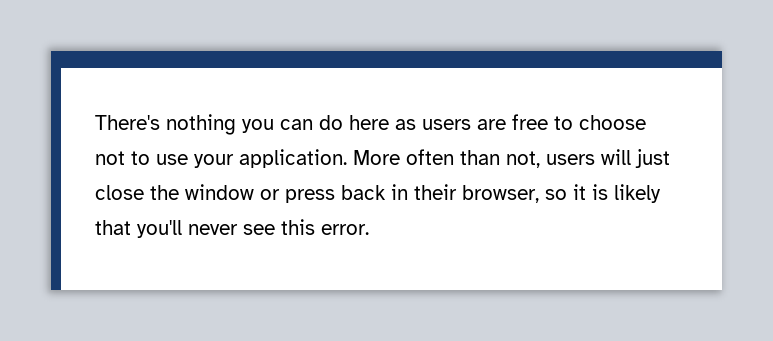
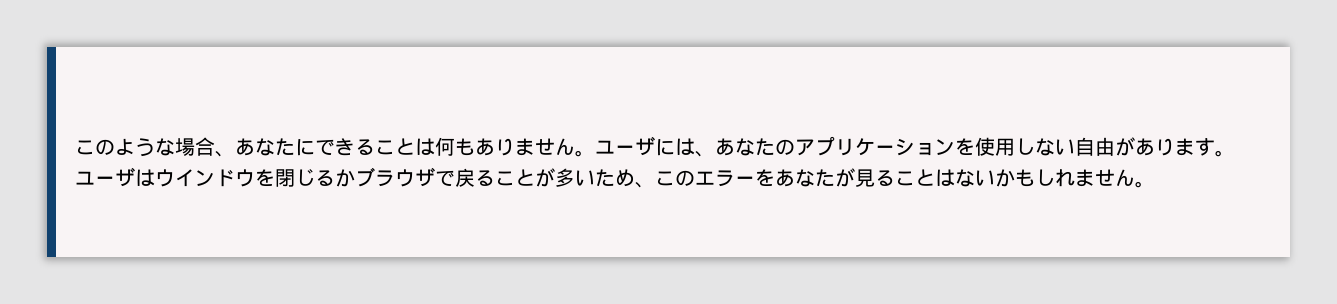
[95,114,646,135] [95,149,670,168] [95,184,661,203] [95,219,369,238] There's nothing you can do here as users are free to choose not to use your application. More often than not, users will just close the window or press back in their browser, so it is likely that you'll never see this error. -> [75,136,1235,157] [75,167,1155,188] このような場合、あなたにできることは何もありません。ユーザには、あなたのアプリケーションを使用しない自由があります。ユーザはウインドウを閉じるかブラウザで戻ることが多いため、このエラーをあなたが見ることはないかもしれません。

